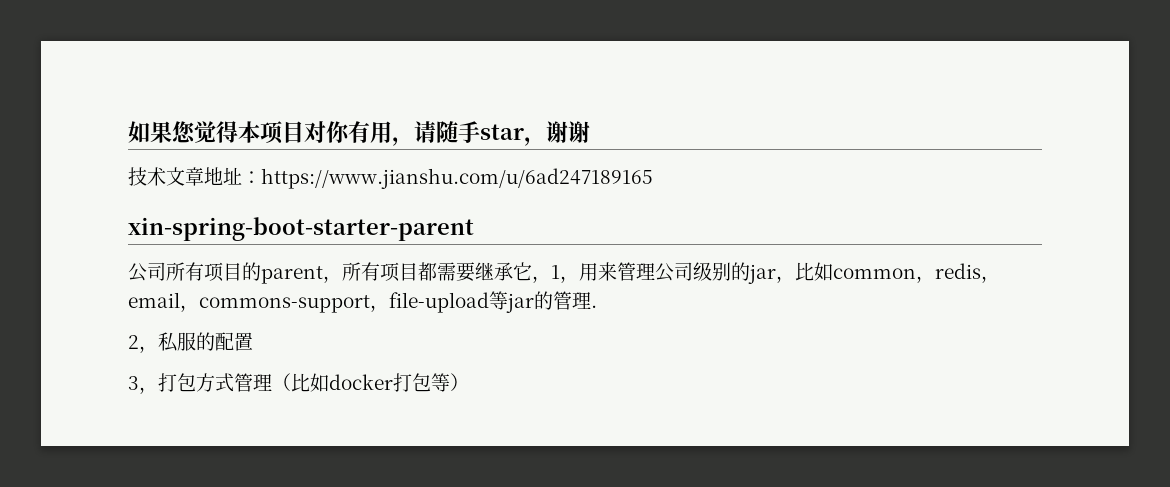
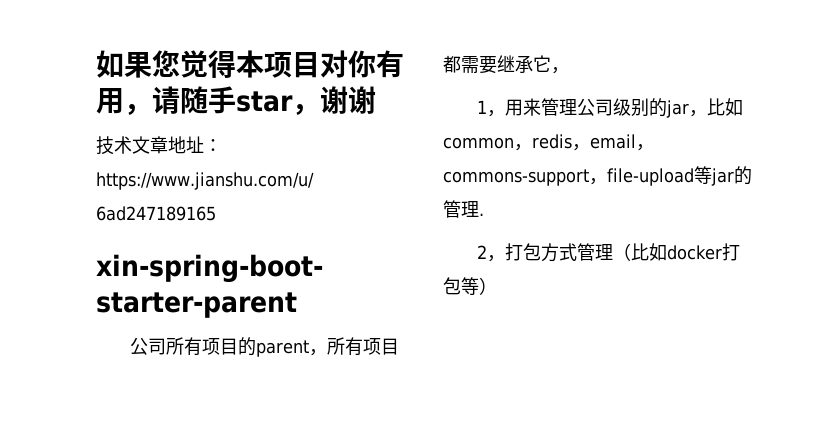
(551, 279) none -> (569, 70) //
[158,332,253,352] [128,376,158,394] 私服的配置 // 3， -> (505, 258) none

